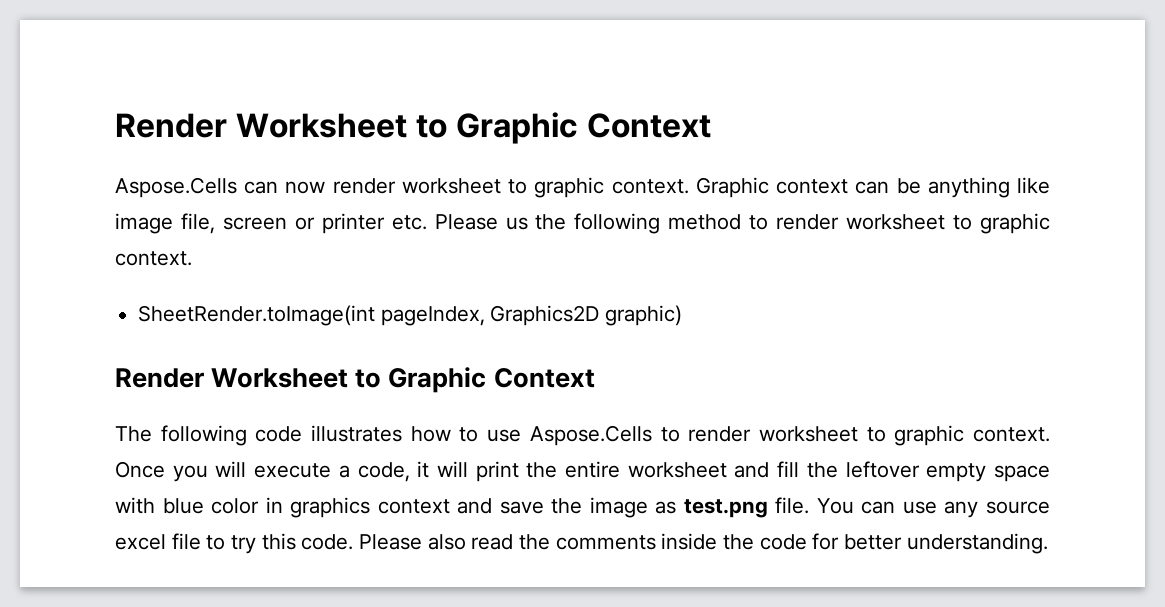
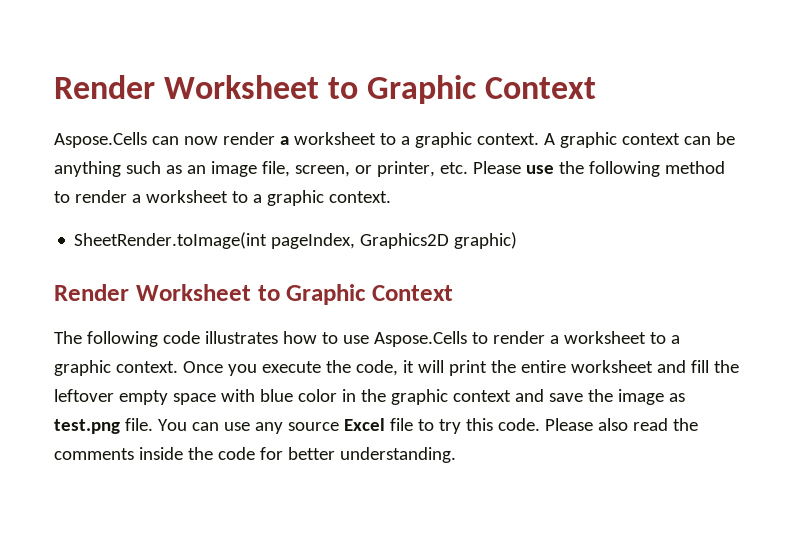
[401,177,769,198] worksheet to graphic context. Graphic -> [279,132,617,148] a worksheet to a graphic context. A graphic
[1017,177,1051,194] [115,213,385,234] like image file, screen or printer -> [125,161,435,177] such as an image file, screen, or printer,
[505,217,528,230] us -> [525,165,554,174] use
[846,214,973,230] worksheet to -> [131,190,262,203] a worksheet to a
[758,426,886,442] worksheet to -> [549,331,680,344] a worksheet to a
[215,461,350,478] will execute a -> [261,360,351,373] execute the
[290,497,371,518] graphics -> [360,389,448,405] the graphic
[115,534,166,550] excel -> [343,418,385,431] Excel

